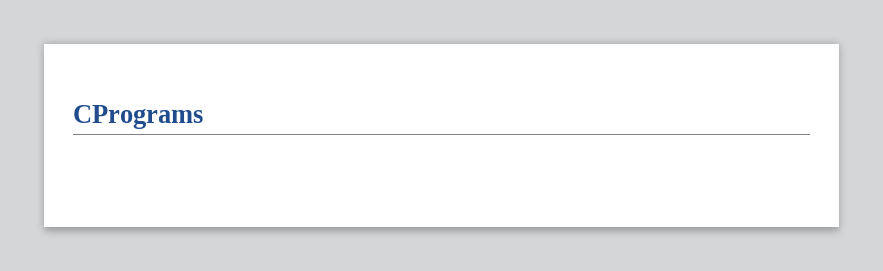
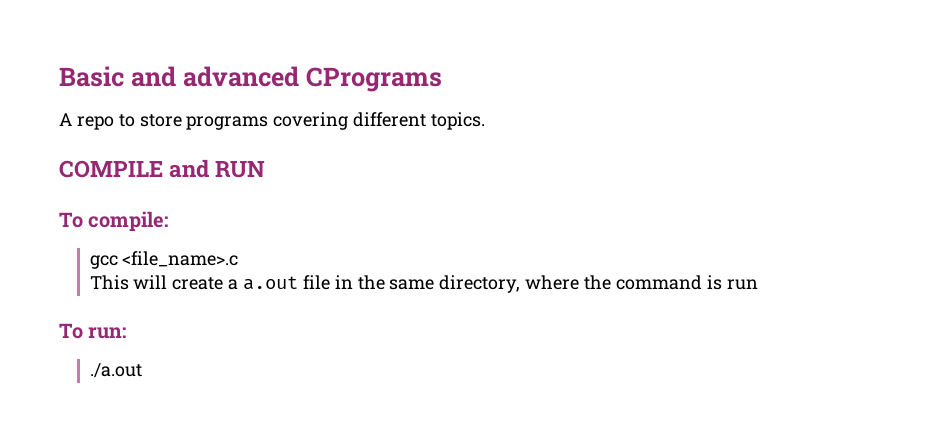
[73,105,203,129] CPrograms -> [59,66,442,92] [59,112,486,130] [59,159,266,178] [59,211,169,232] [89,251,239,269] [89,275,758,293] [59,323,127,339] [89,363,142,378] Basic and advanced CPrograms // A repo to store programs covering different topics. // COMPILE and RUN // To compile: // gcc <file_name>.c // This will create a a.out file in the same directory, where the command is run // To run: // ./a.out

